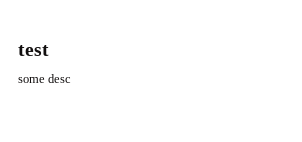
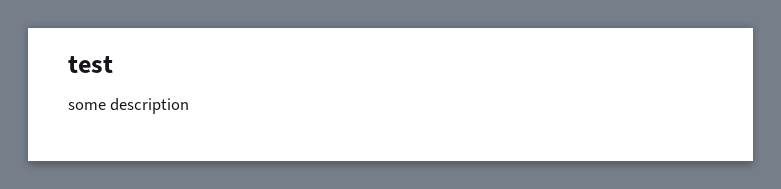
[48,74,72,83] desc -> [110,98,190,114] description

